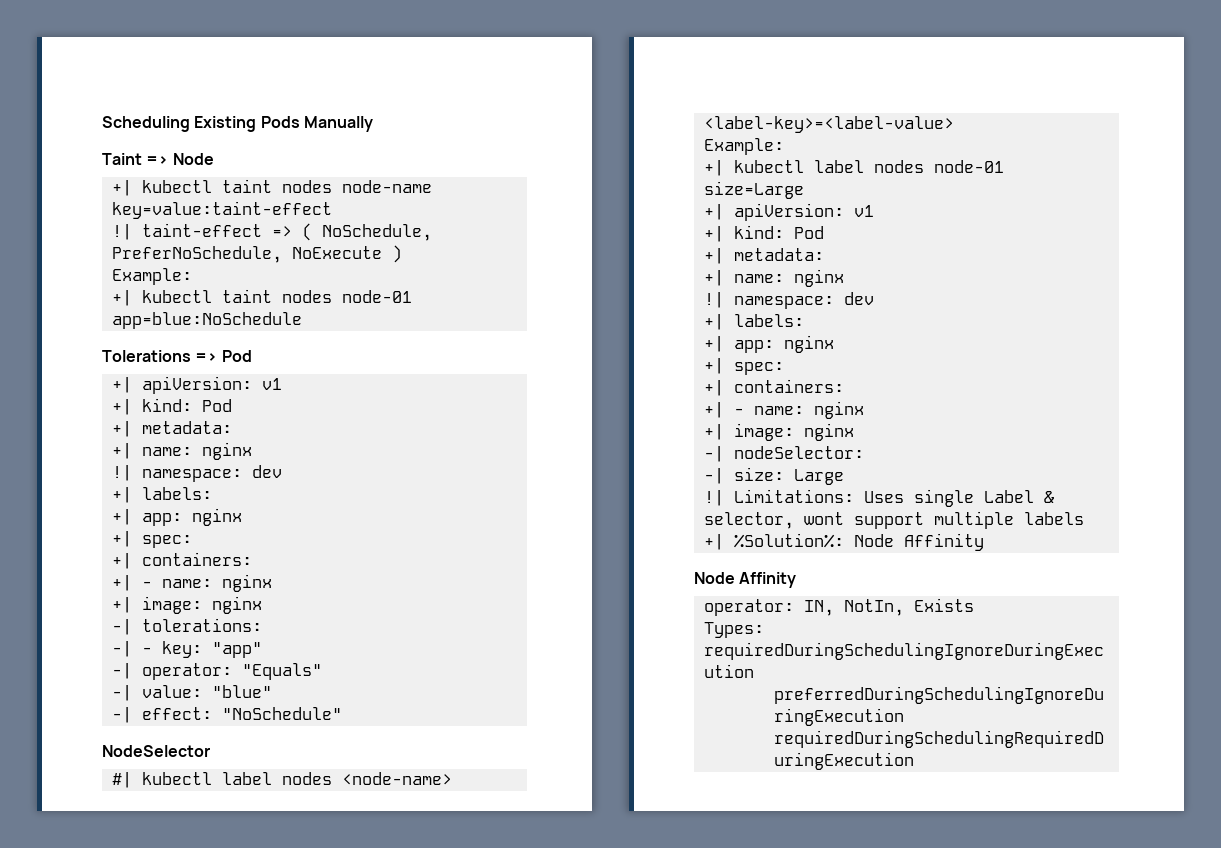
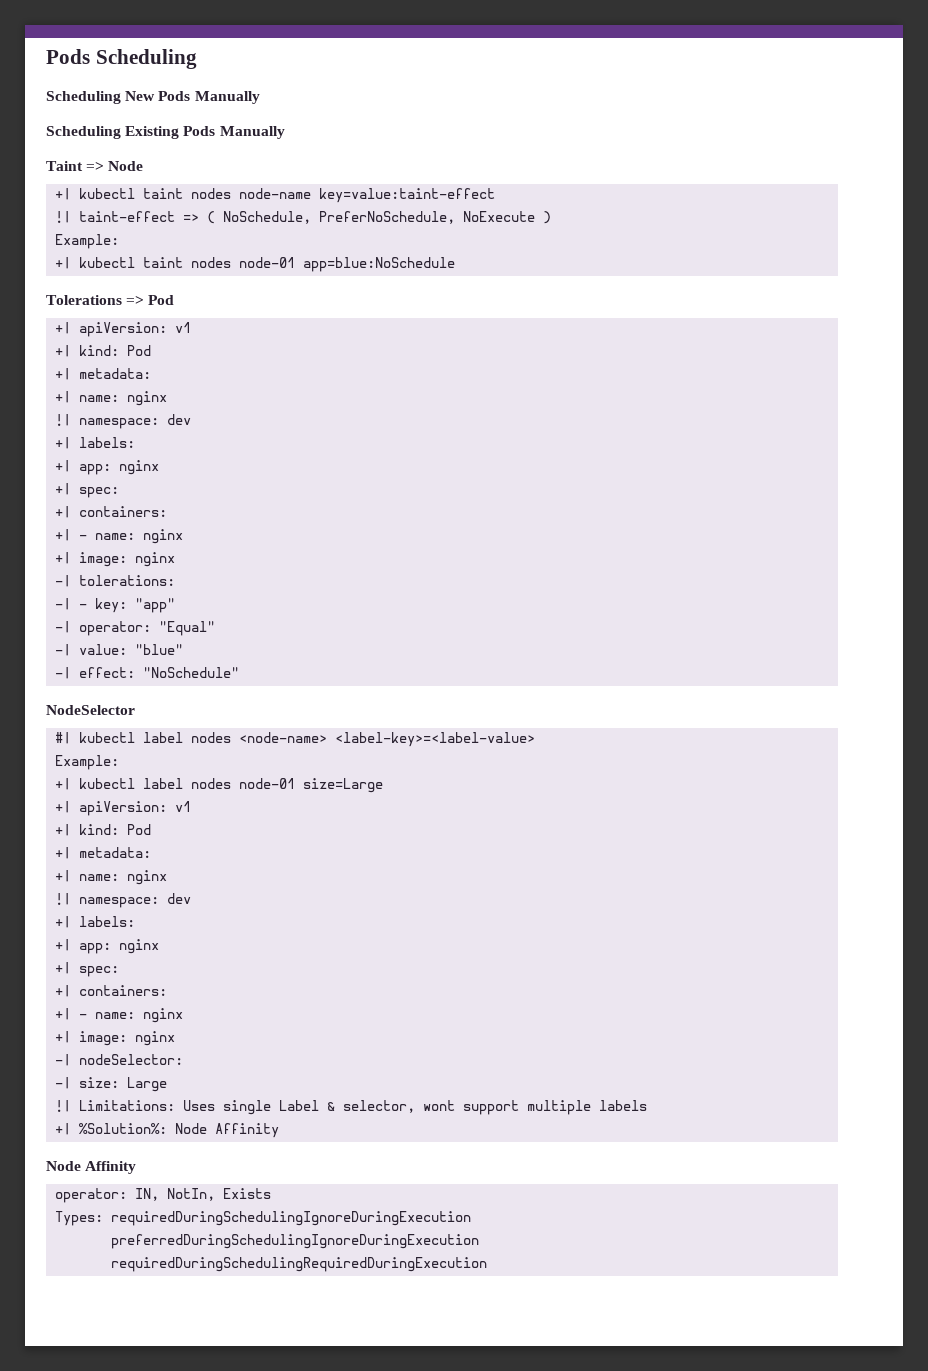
(102, 124) none -> [46,49,197,69] [46,91,260,104] Pods Scheduling // Scheduling New Pods Manually //
[241,663,322,680] "Equals" -> [158,621,215,636] "Equal"

